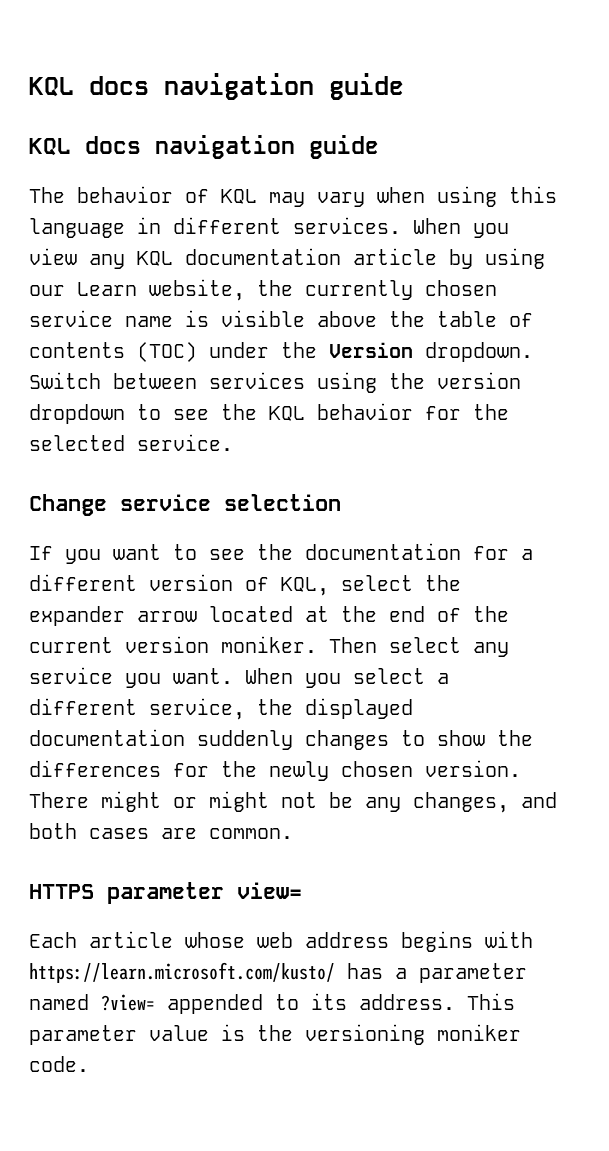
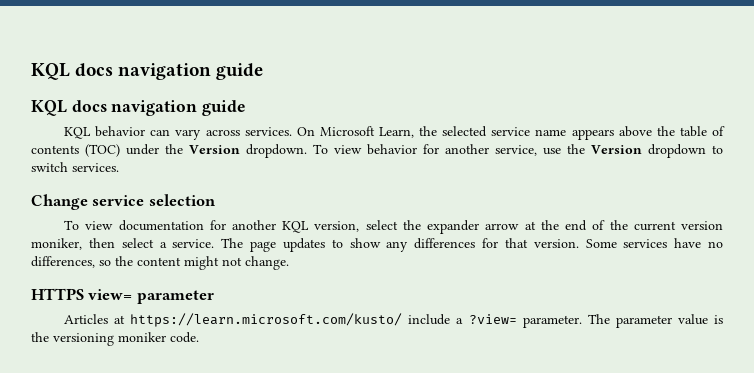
[29,186,557,207] [29,217,509,238] [29,248,545,269] [29,279,497,301] [29,310,305,327] The behavior of KQL may vary when using this language in different services. When you view any KQL documentation article by using our Learn website, the currently chosen service name is visible -> [64,126,614,140] KQL behavior can vary across services. On Microsoft Learn, the selected service name appears
[29,372,521,393] [29,403,509,424] [29,434,233,451] [29,494,341,516] [29,543,533,564] [29,574,329,596] Switch between services using the version dropdown to see the KQL behavior for the selected service. // Change service selection // If you want to see the documentation for a different version of KQL, -> [313,144,723,158] [31,162,119,172] [31,194,216,210] [64,220,360,233] To view behavior for another service, use the Version dropdown to switch services. // Change service selection // To view documentation for another KQL version,
[209,606,293,622] located -> (520, 226) none
[221,636,509,657] [29,667,449,688] [29,698,413,720] [29,729,389,750] moniker. Then select any service you want. When you select a different service, the displayed documentation suddenly changes -> [31,238,325,252] moniker, then select a service. The page updates
[497,730,533,746] the -> [386,241,409,252] any
[221,760,521,781] [29,791,557,813] [29,823,293,839] the newly chosen version. There might or might not be any changes, and both cases are common. -> [504,238,723,248] [31,256,289,270] that version. Some services have no differences, so the content might not change.
[107,882,302,904] [29,931,533,952] [29,962,527,983] [29,993,515,1014] parameter view= // Each article whose web address begins with https://learn.microsoft.com/kusto/ has a parameter named ?view= appended to its address. This -> [88,289,214,304] [64,313,610,328] view= parameter // Articles at https://learn.microsoft.com/kusto/ include a ?view= parameter. The

